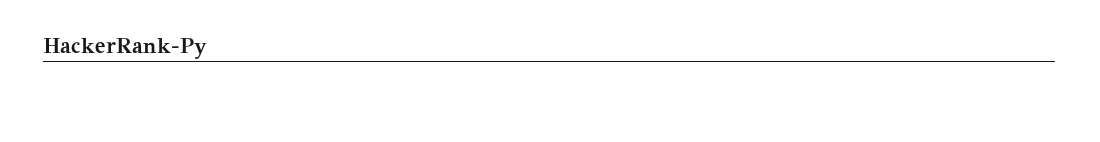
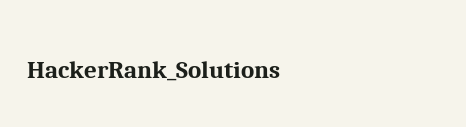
[43,38,207,59] HackerRank-Py -> [27,61,280,81] HackerRank_Solutions

